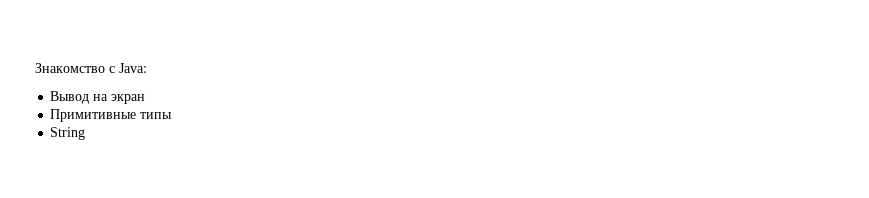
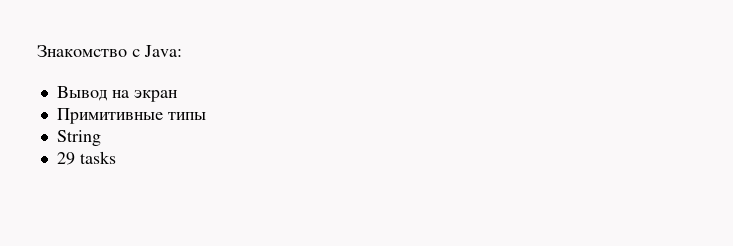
(86, 133) none -> [56,151,116,165] // 29 tasks

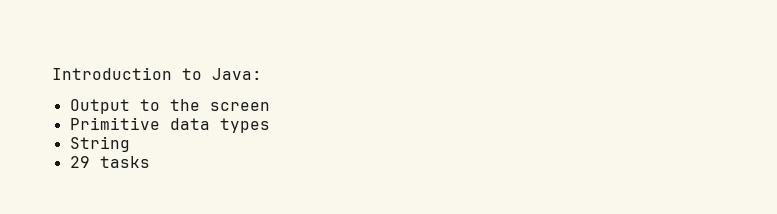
[37,45,140,57] Знакомство с -> [52,67,202,80] Introduction to
[56,86,178,102] [56,108,206,124] Вывод на экран // Примитивные типы -> [69,99,270,114] [69,117,270,133] Output to the screen // Primitive data types

